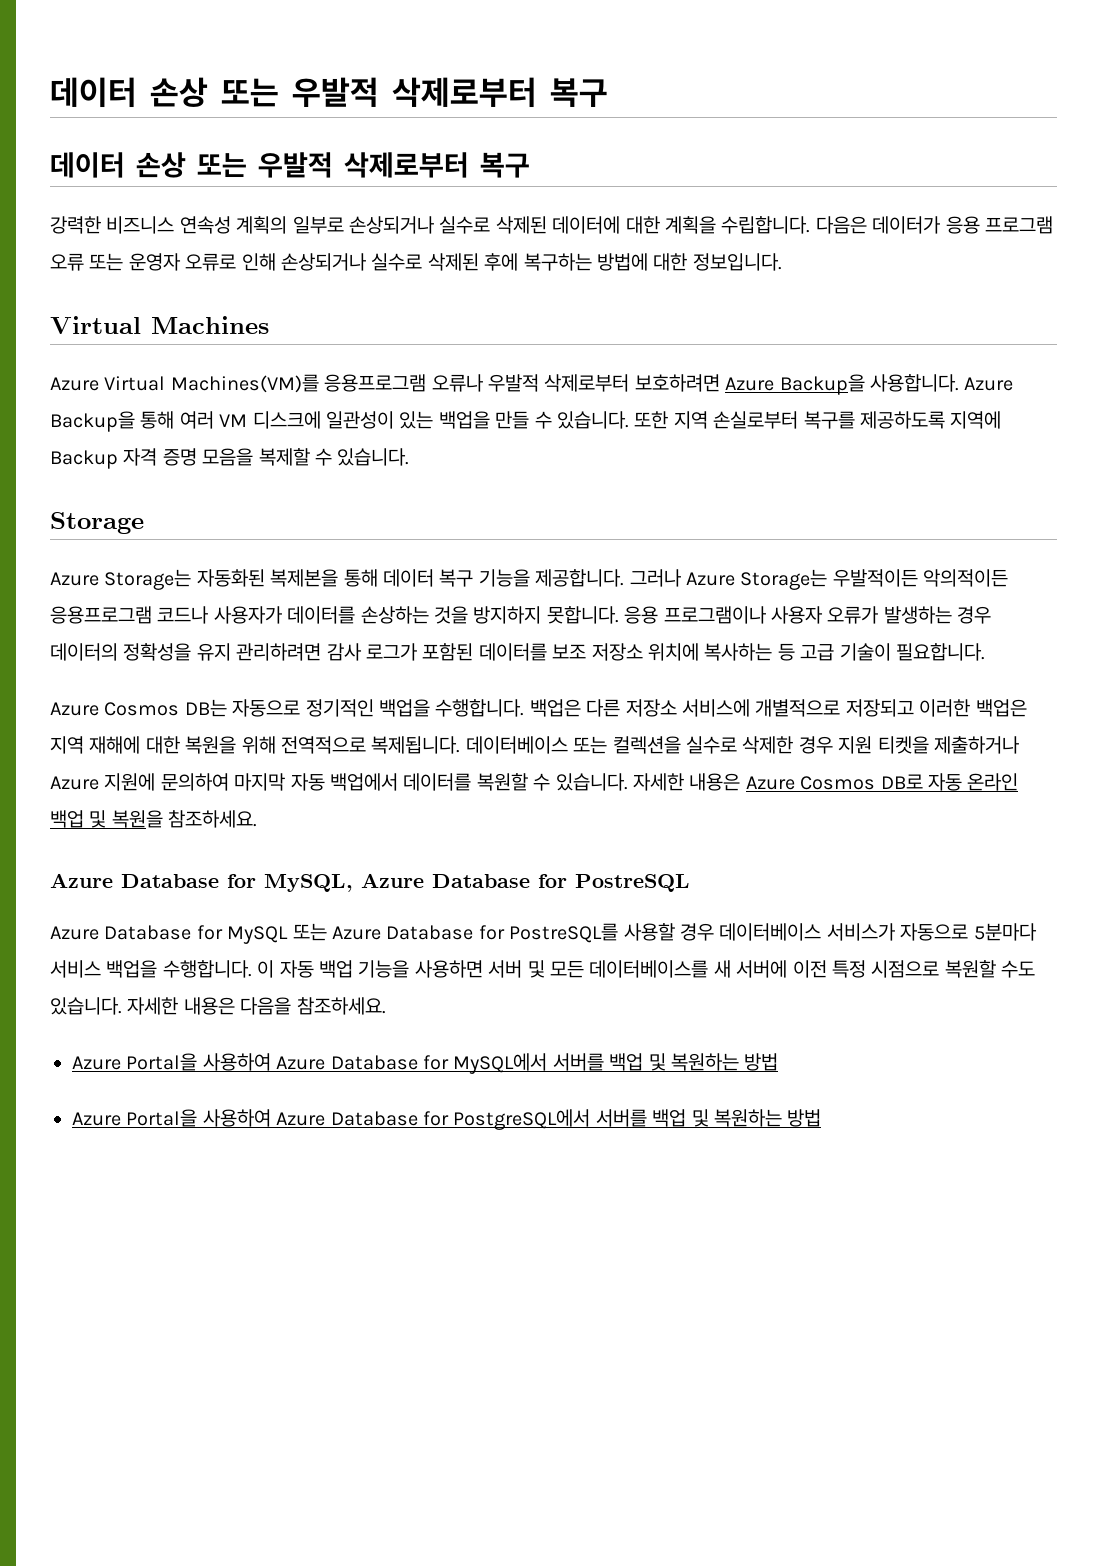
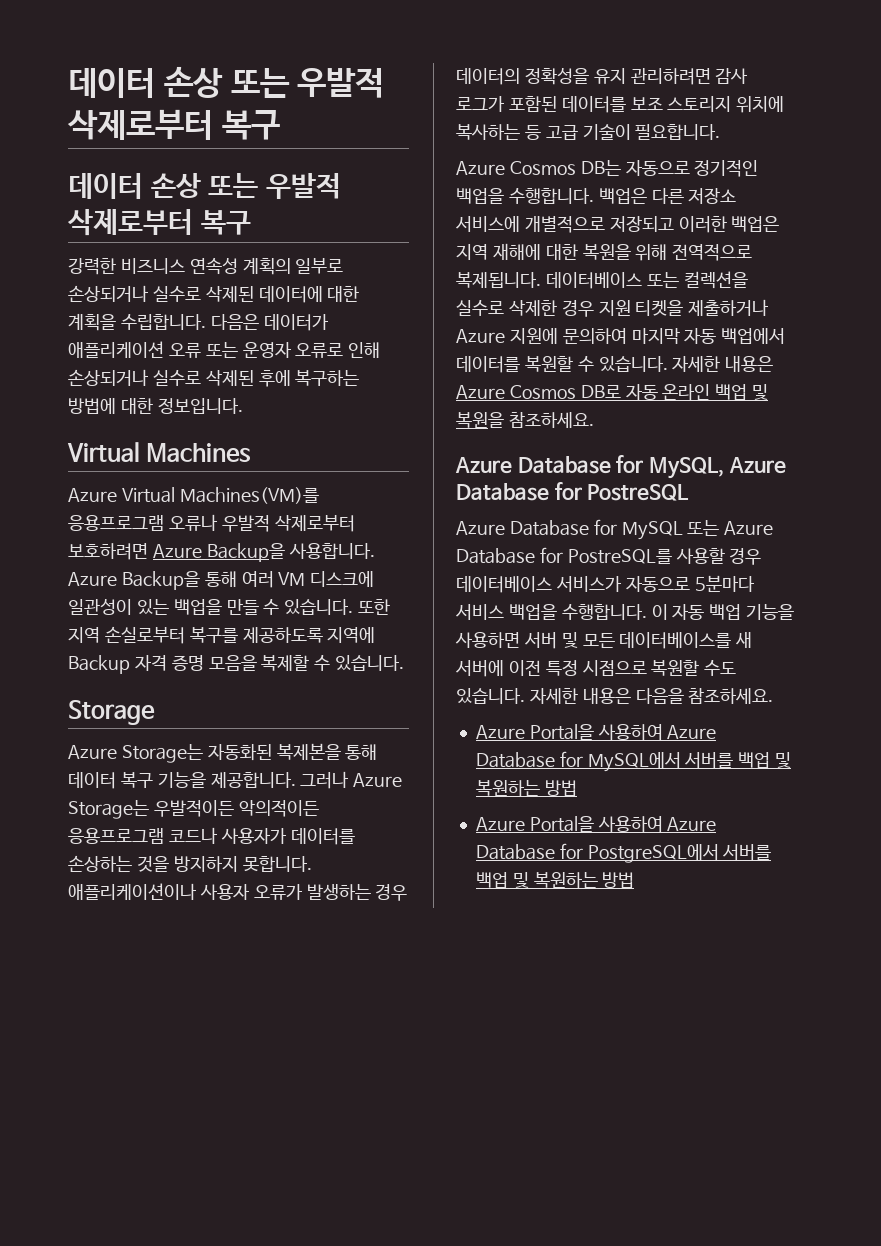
[945,216,1053,234] 응용 프로그램 -> [68,341,164,358] 애플리케이션
[624,606,766,624] 응용 프로그램이나 -> [68,883,197,900] 애플리케이션이나
[591,643,643,661] 저장소 -> [667,96,732,112] 스토리지

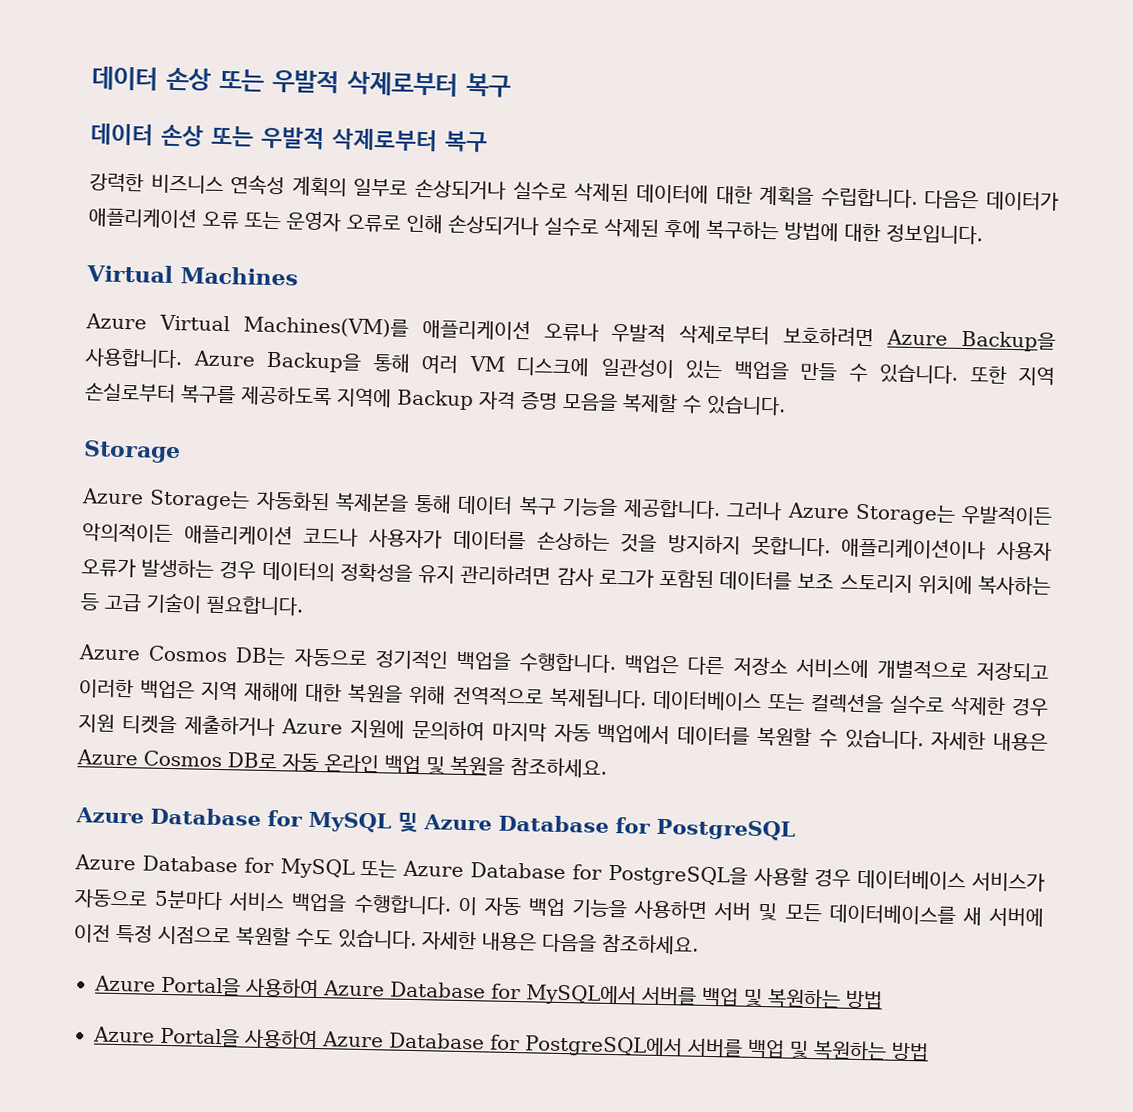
[68,515,164,531] 응용프로그램 -> [421,319,531,341] 애플리케이션
[68,828,164,844] 응용프로그램 -> [183,524,293,546] 애플리케이션
[648,457,786,479] [456,482,690,501] MySQL, Azure Database for PostreSQL -> [308,811,796,841] MySQL 및 Azure Database for PostgreSQL
[567,549,672,564] PostreSQL를 -> [607,864,748,887] PostgreSQL을

